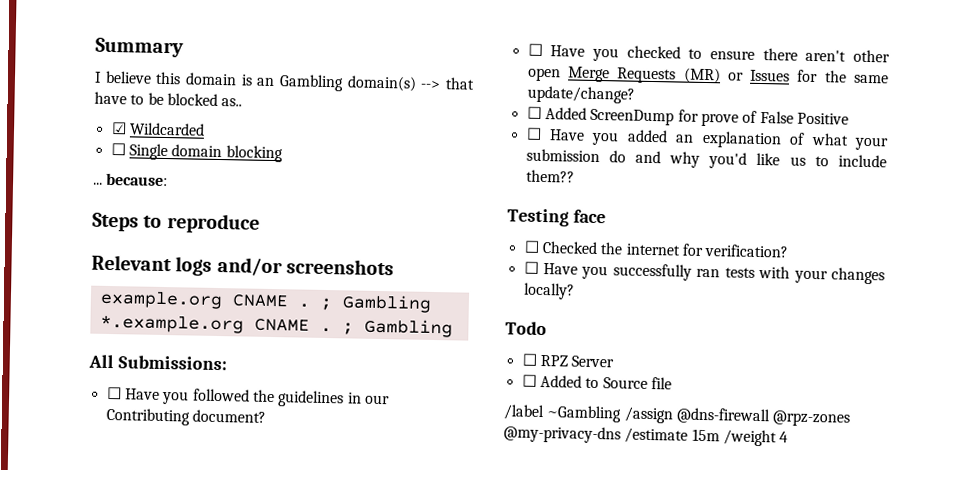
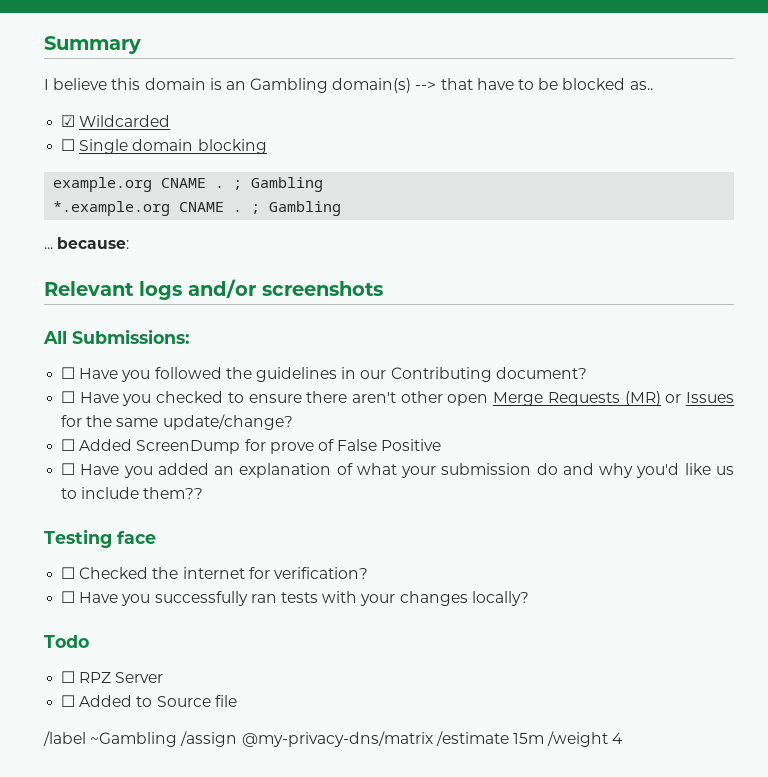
[93,172,169,187] [92,212,260,234] [91,254,395,277] // ... because: // Steps to reproduce // Relevant logs and/or screenshots -> (267, 146) none
(453, 328) none -> [44,237,130,249] [44,279,383,300] // ... because: // Relevant logs and/or screenshots
[675,407,851,427] [503,425,621,444] @dns-firewall @rpz-zones @my-privacy-dns -> [241,731,433,747] @my-privacy-dns/matrix

